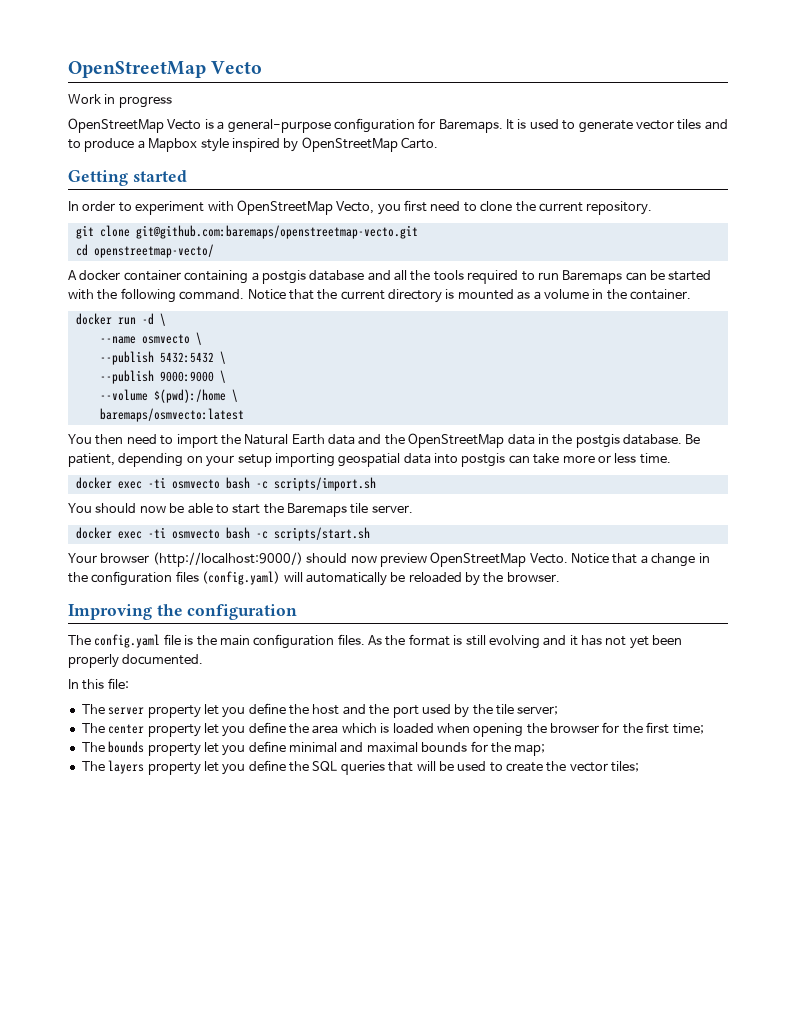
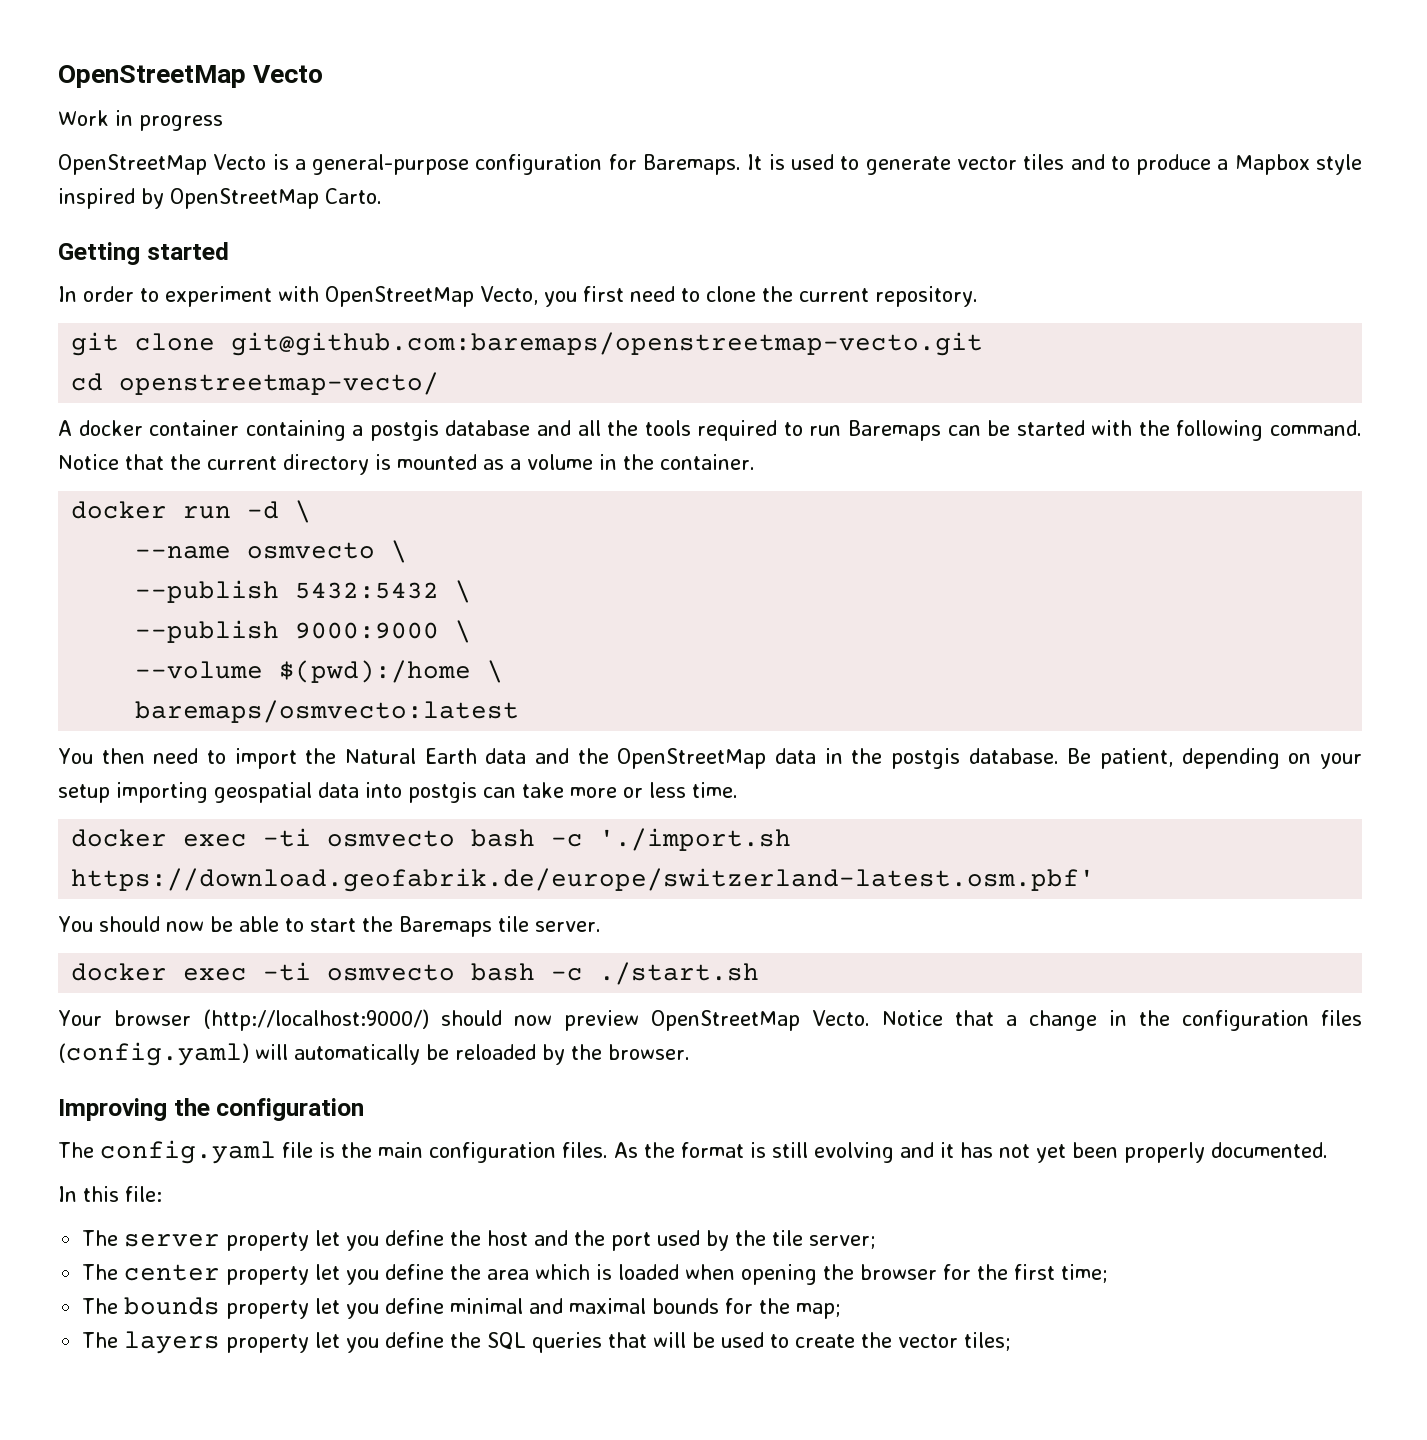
[273,477,376,491] scripts/import.sh -> [599,828,792,851] [71,868,1096,892] './import.sh https://download.geofabrik.de/europe/switzerland-latest.osm.pbf'
[273,527,370,541] scripts/start.sh -> [599,962,760,985] ./start.sh

